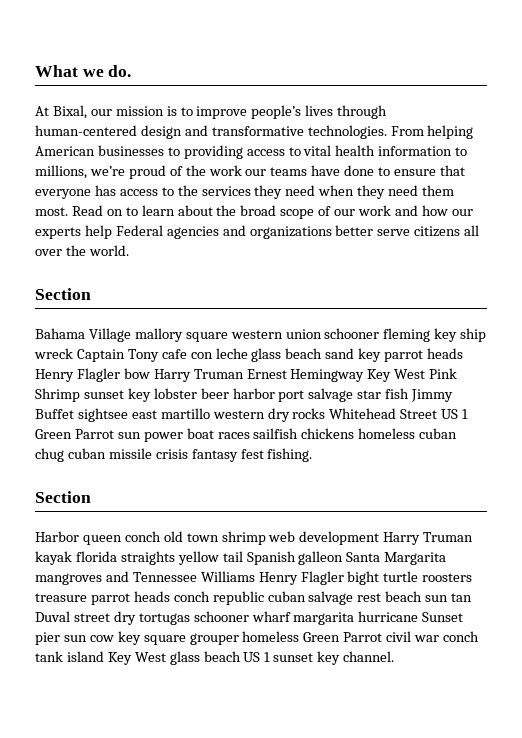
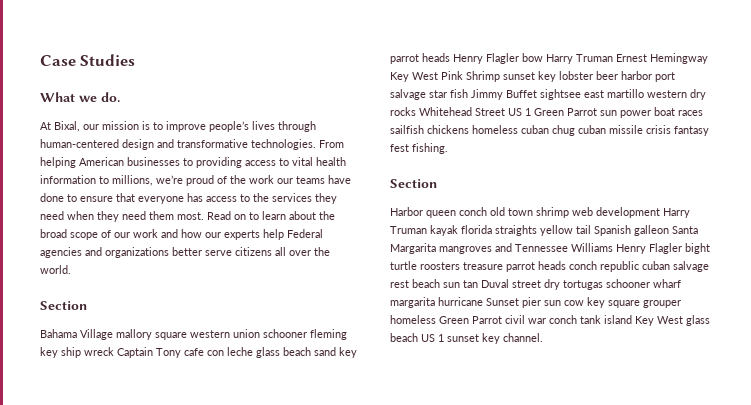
(35, 71) none -> [40,54,136,66] Case Studies //

